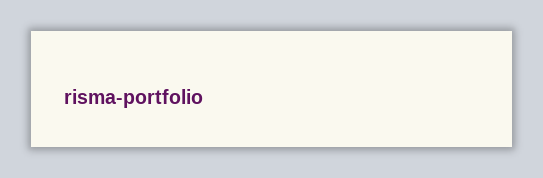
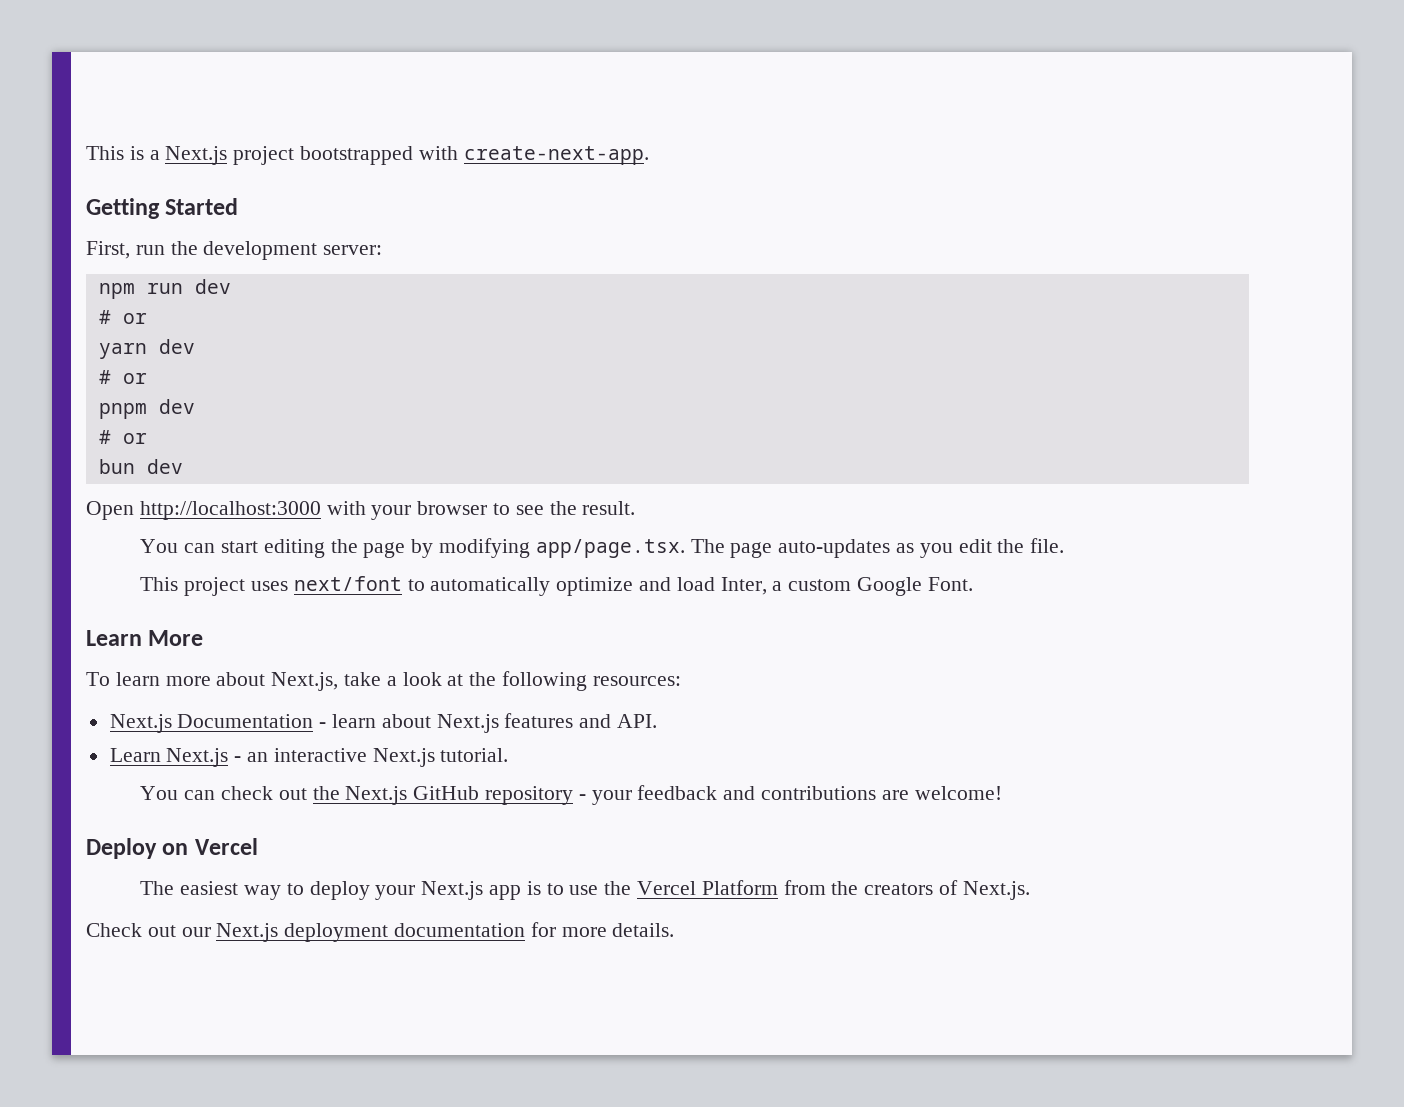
[64,89,203,108] risma-portfolio -> [86,146,649,165] [86,198,239,219] [86,241,383,260] [98,279,231,299] [98,310,147,324] [98,339,195,359] [98,370,147,384] [98,399,195,419] [98,430,147,444] [98,459,183,474] [86,501,636,520] [140,538,1065,558] [140,576,973,596] [86,630,204,646] [86,671,681,691] [109,713,658,733] [109,748,509,767] [140,785,1002,805] [86,838,258,859] [140,880,1030,900] [86,922,675,942] This is a Next.js project bootstrapped with create-next-app. // Getting Started // First, run the development server: // npm run dev // # or // yarn dev // # or // pnpm dev // # or // bun dev // Open http://localhost:3000 with your browser to see the result. // You can start editing the page by modifying app/page.tsx. The page auto-updates as you edit the file. // This project uses next/font to automatically optimize and load Inter, a custom Google Font. // Learn More // To learn more about Next.js, take a look at the following resources: // Next.js Documentation - learn about Next.js features and API. // Learn Next.js - an interactive Next.js tutorial. // You can check out the Next.js GitHub repository - your feedback and contributions are welcome! // Deploy on Vercel // The easiest way to deploy your Next.js app is to use the Vercel Platform from the creators of Next.js. // Check out our Next.js deployment documentation for more details.

